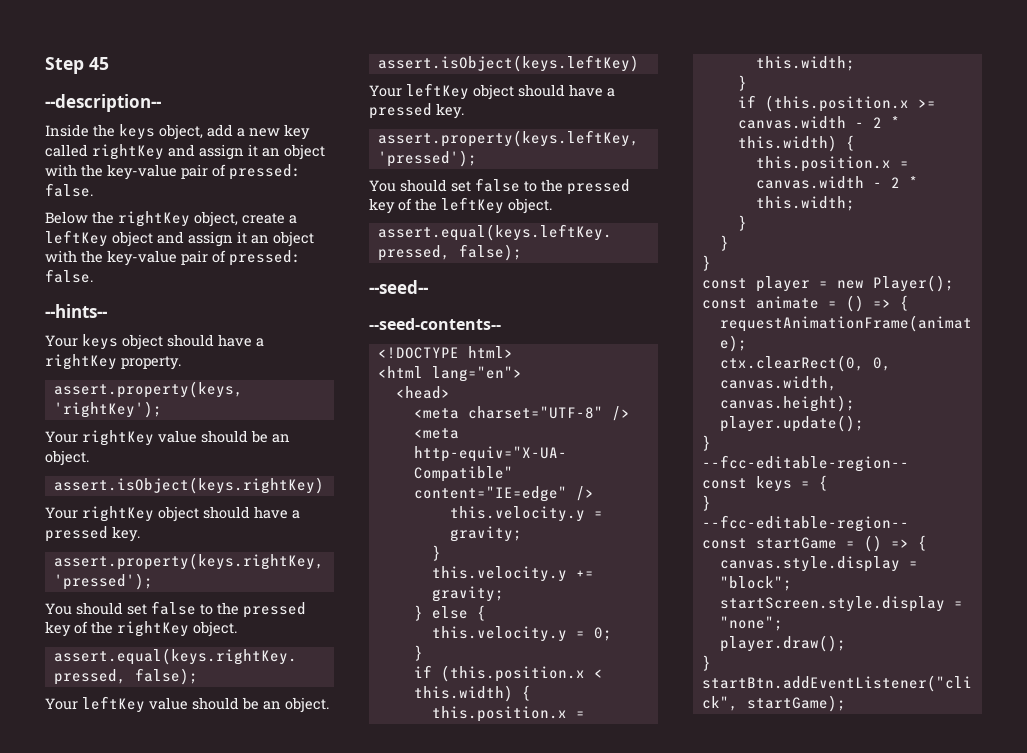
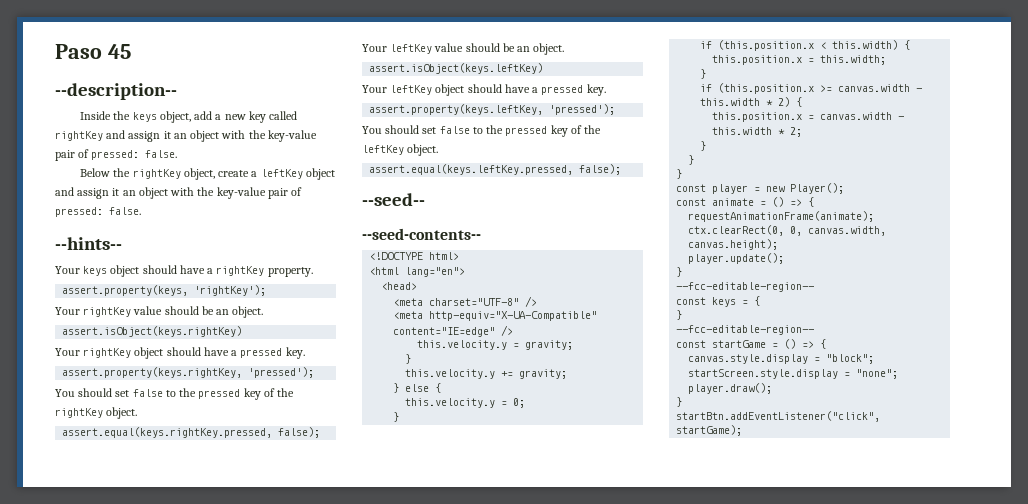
[45,57,84,74] Step -> [55,44,102,59] Paso
[872,116,900,128] [737,135,837,152] 2 * this.width) -> [700,97,791,107] this.width * 2)
[890,176,918,188] [755,196,855,211] 2 * this.width; -> [712,127,803,137] this.width * 2;

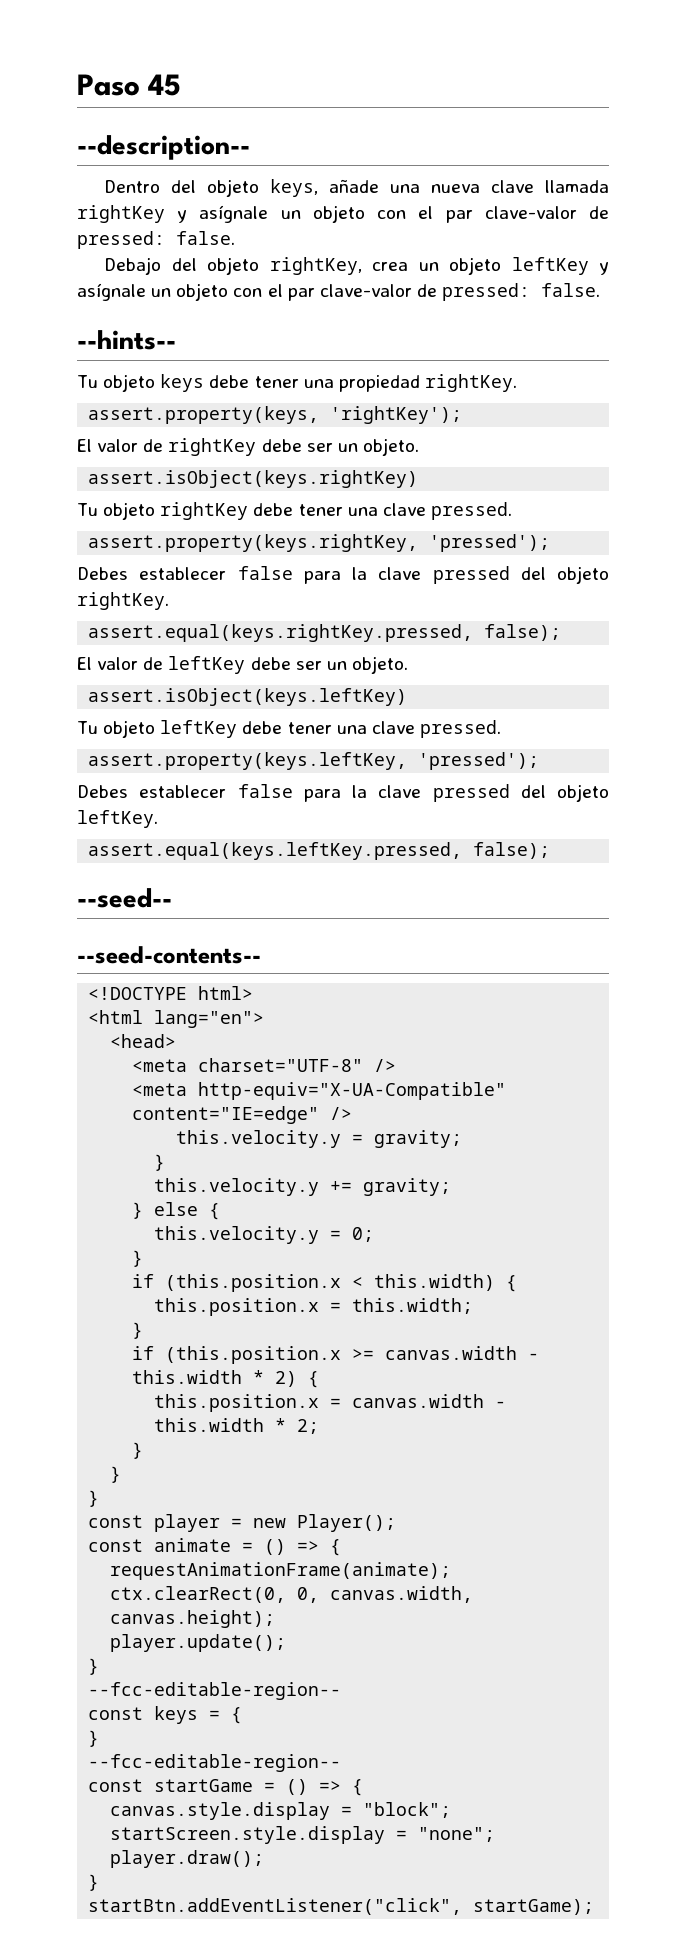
[80,111,298,123] [55,130,317,142] [55,149,178,161] [80,168,335,180] [55,187,303,199] [55,207,141,217] [55,237,122,250] [55,265,313,277] [62,285,267,296] [55,306,264,318] [62,326,243,337] [55,347,305,359] [62,367,315,378] [55,388,295,400] [55,407,138,419] [62,427,321,438] [362,43,565,55] [369,63,544,74] [362,84,606,96] [369,104,616,115] [362,125,602,137] [362,144,439,156] Inside the keys object, add a new key called rightKey and assign it an object with the key-value pair of pressed: false. // Below the rightKey object, create a leftKey object and assign it an object with the key-value pair of pressed: false. // --hints-- // Your keys object should have a rightKey property. // assert.property(keys, 'rightKey'); // Your rightKey value should be an object. // assert.isObject(keys.rightKey) // Your rightKey object should have a pressed key. // assert.property(keys.rightKey, 'pressed'); // You should set false to the pressed key of the rightKey object. // assert.equal(keys.rightKey.pressed, false); // Your leftKey value should be an object. // assert.isObject(keys.leftKey) // Your leftKey object should have a pressed key. // assert.property(keys.leftKey, 'pressed'); // You should set false to the pressed key of the leftKey object. -> [104,179,609,197] [77,205,609,223] [77,231,235,249] [104,257,609,275] [77,283,601,301] [77,330,176,350] [77,374,517,392] [88,406,463,424] [77,438,419,456] [88,470,419,488] [77,502,512,520] [88,534,551,552] [77,566,609,584] [77,592,169,610] [88,624,562,642] [77,656,408,674] [88,688,408,706] [77,720,501,738] [88,752,540,770] [77,784,609,802] [77,810,158,828] Dentro del objeto keys, añade una nueva clave llamada rightKey y asígnale un objeto con el par clave-valor de pressed: false. // Debajo del objeto rightKey, crea un objeto leftKey y asígnale un objeto con el par clave-valor de pressed: false. // --hints-- // Tu objeto keys debe tener una propiedad rightKey. // assert.property(keys, 'rightKey'); // El valor de rightKey debe ser un objeto. // assert.isObject(keys.rightKey) // Tu objeto rightKey debe tener una clave pressed. // assert.property(keys.rightKey, 'pressed'); // Debes establecer false para la clave pressed del objeto rightKey. // assert.equal(keys.rightKey.pressed, false); // El valor de leftKey debe ser un objeto. // assert.isObject(keys.leftKey) // Tu objeto leftKey debe tener una clave pressed. // assert.property(keys.leftKey, 'pressed'); // Debes establecer false para la clave pressed del objeto leftKey.

